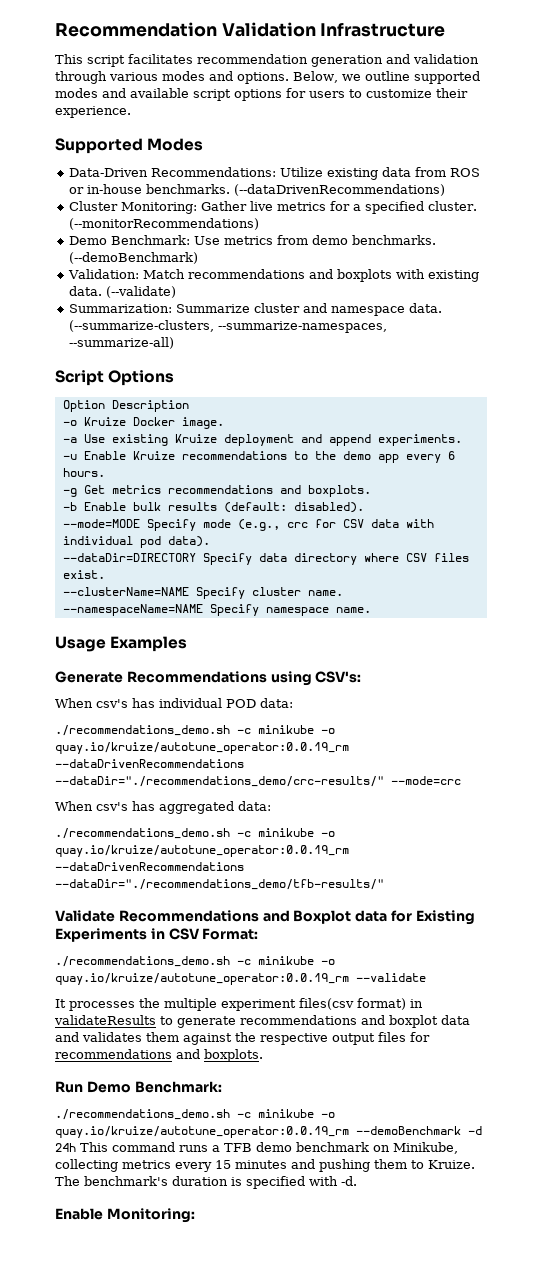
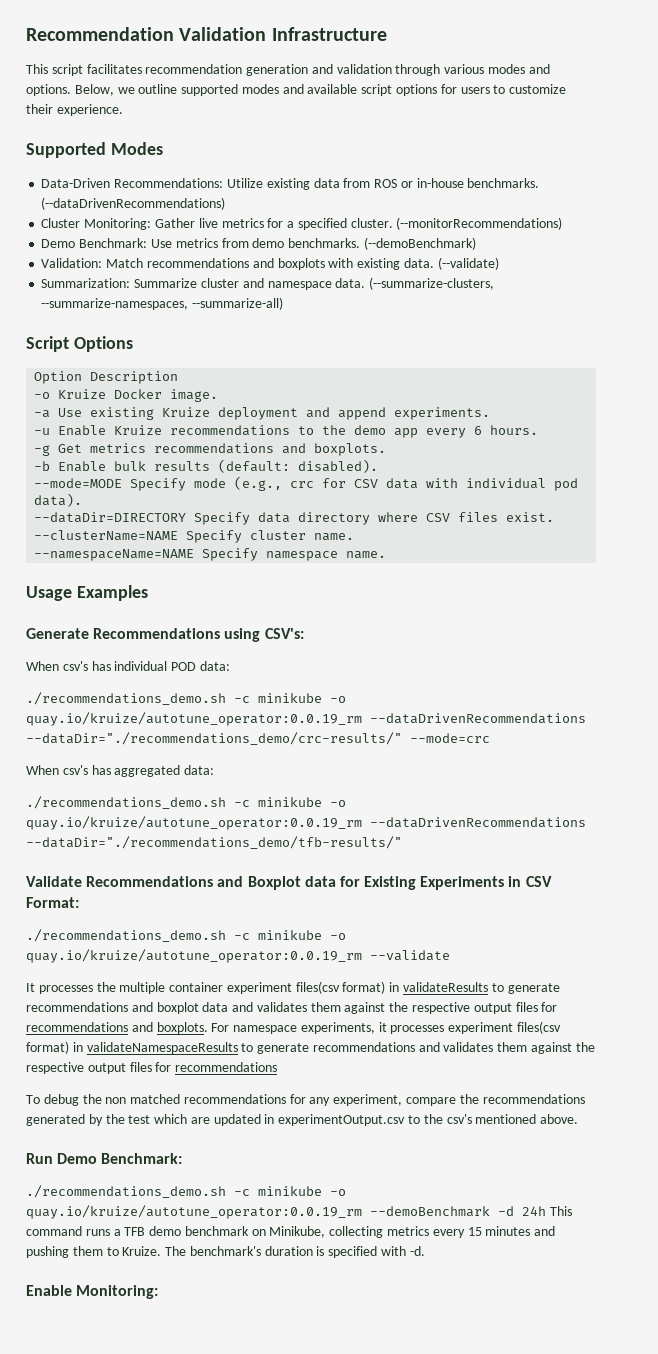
(217, 1004) none -> [169,982,224,992] container
(263, 1055) none -> [211,1021,562,1034] [26,1041,595,1054] [26,1062,278,1074] [26,1094,585,1106] [26,1114,579,1126] For namespace experiments, it processes experiment files(csv format) in validateNamespaceResults to generate recommendations and validates them against the respective output files for recommendations // To debug the non matched recommendations for any experiment, compare the recommendations generated by the test which are updated in experimentOutput.csv to the csv's mentioned above.

